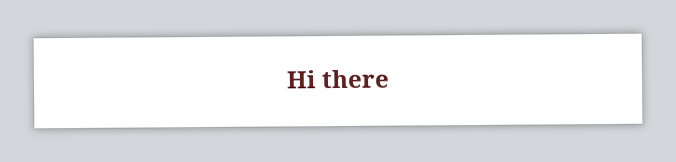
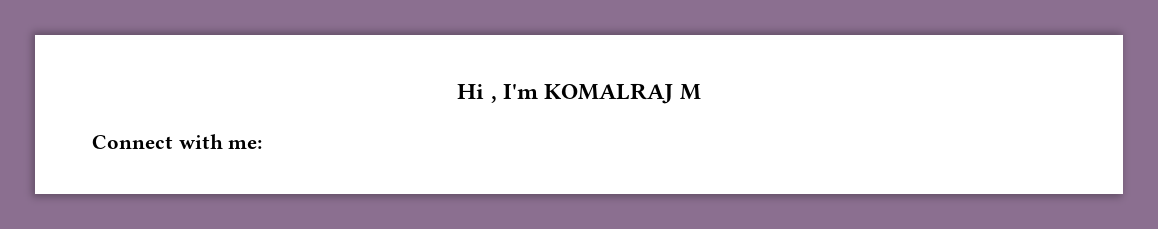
[320,69,390,89] there -> [490,83,701,104] [92,134,263,149] , I'm KOMALRAJ M // Connect with me:

